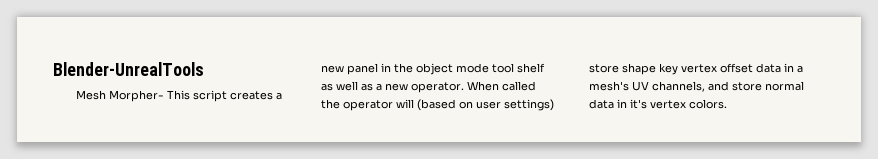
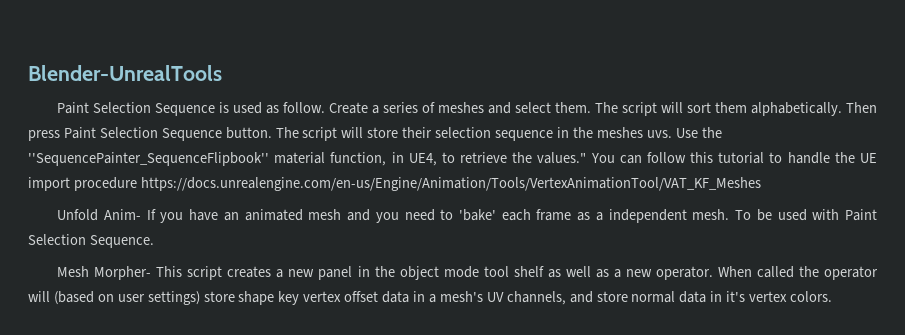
(204, 69) none -> [57,102,877,116] [28,127,722,141] [28,152,877,166] [28,177,761,191] [57,209,877,223] [28,234,154,248] // Paint Selection Sequence is used as follow. Create a series of meshes and select them. The script will sort them alphabetically. Then press Paint Selection Sequence button. The script will store their selection sequence in the meshes uvs. Use the ''SequencePainter_SequenceFlipbook'' material function, in UE4, to retrieve the values." You can follow this tutorial to handle the UE import procedure https://docs.unrealengine.com/en-us/Engine/Animation/Tools/VertexAnimationTool/VAT_KF_Meshes // Unfold Anim- If you have an animated mesh and you need to 'bake' each frame as a independent mesh. To be used with Paint Selection Sequence.

